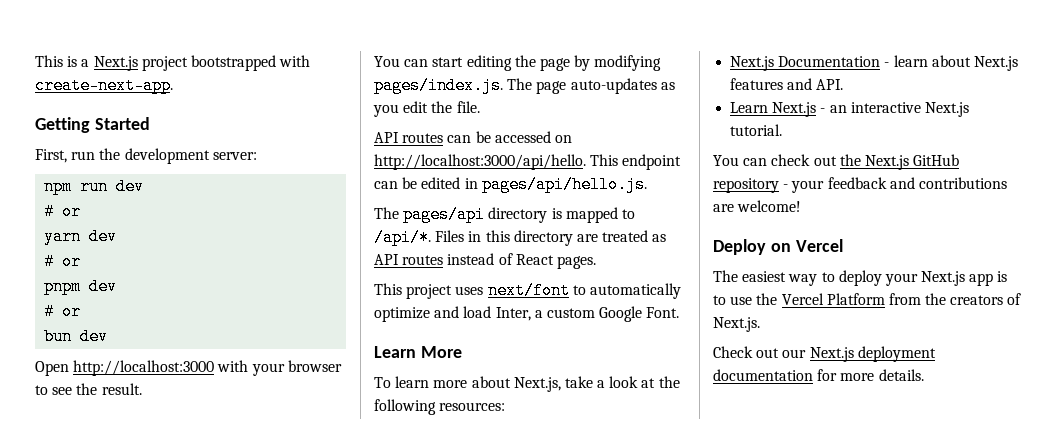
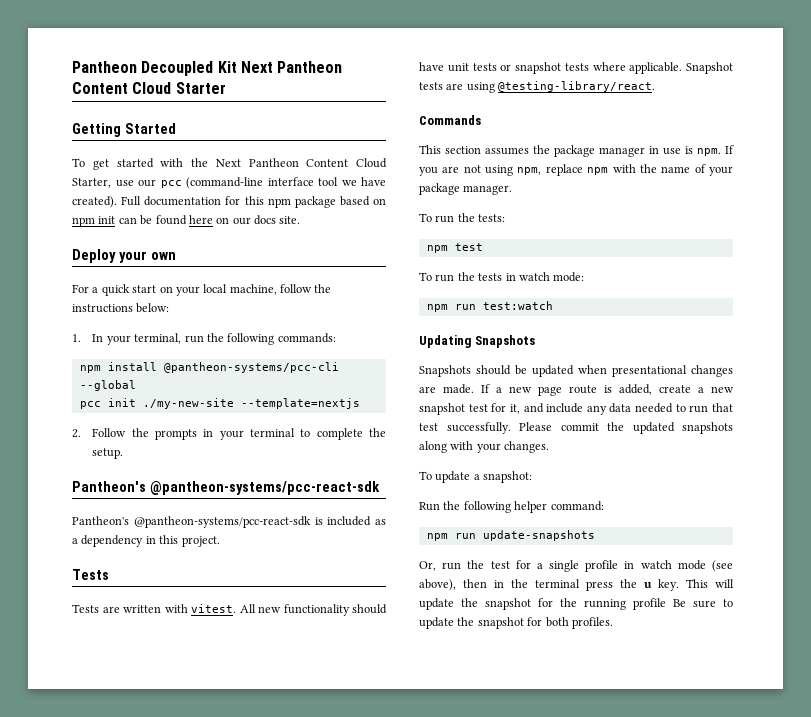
[35,55,311,71] [35,77,173,94] [35,117,150,133] [35,148,257,164] [44,178,145,195] [44,203,82,220] [44,228,118,245] [44,253,82,270] [44,278,118,295] [44,303,82,320] [44,328,109,345] [35,360,342,376] [35,383,142,395] [374,55,662,71] [374,77,675,94] [373,101,480,117] [374,131,572,143] [374,154,682,170] [374,176,647,193] [374,206,635,223] [374,229,667,246] [374,253,596,269] [374,282,681,299] [374,306,680,322] [374,346,462,358] [374,376,680,392] [374,399,506,415] [730,55,1018,71] [730,78,844,90] [730,102,969,117] [730,124,783,136] [713,154,960,170] [713,177,1007,193] [713,200,802,212] [713,239,843,255] [713,270,1008,286] [713,293,1022,305] [713,317,760,332] [713,346,936,362] [713,369,924,381] This is a Next.js project bootstrapped with create-next-app. // Getting Started // First, run the development server: // npm run dev // # or // yarn dev // # or // pnpm dev // # or // bun dev // Open http://localhost:3000 with your browser to see the result. // You can start editing the page by modifying pages/index.js. The page auto-updates as you edit the file. // API routes can be accessed on http://localhost:3000/api/hello. This endpoint can be edited in pages/api/hello.js. // The pages/api directory is mapped to /api/*. Files in this directory are treated as API routes instead of React pages. // This project uses next/font to automatically optimize and load Inter, a custom Google Font. // Learn More // To learn more about Next.js, take a look at the following resources: // Next.js Documentation - learn about Next.js features and API. // Learn Next.js - an interactive Next.js tutorial. // You can check out the Next.js GitHub repository - your feedback and contributions are welcome! // Deploy on Vercel // The easiest way to deploy your Next.js app is to use the Vercel Platform from the creators of Next.js. // Check out our Next.js deployment documentation for more details. -> [72,61,343,76] [72,82,226,94] [72,123,176,137] [72,158,387,170] [72,177,386,189] [72,196,386,208] [72,215,301,227] [72,249,176,263] [72,284,332,296] [72,303,170,313] [72,333,336,345] [79,362,339,373] [79,380,136,391] [79,398,360,409] [72,428,386,440] [92,448,124,459] [72,481,380,495] [72,516,386,528] [72,535,220,547] [72,569,109,580] [72,604,387,616] [419,62,733,74] [419,81,656,93] [419,115,481,125] [419,145,734,157] [419,164,733,176] [419,183,513,195] [419,213,506,223] [426,243,483,253] [419,272,585,282] [426,301,553,312] [419,335,535,348] [419,365,733,377] [419,384,734,396] [419,403,733,415] [419,422,733,434] [419,441,550,453] [419,471,533,483] [419,501,604,513] [426,530,595,541] [419,560,733,572] [419,579,734,591] [419,598,733,610] [419,617,613,629] Pantheon Decoupled Kit Next Pantheon Content Cloud Starter // Getting Started // To get started with the Next Pantheon Content Cloud Starter, use our pcc (command-line interface tool we have created). Full documentation for this npm package based on npm init can be found here on our docs site. // Deploy your own // For a quick start on your local machine, follow the instructions below: // 1. In your terminal, run the following commands: // npm install @pantheon-systems/pcc-cli --global // pcc init ./my-new-site --template=nextjs // 2. Follow the prompts in your terminal to complete the setup. // Pantheon's @pantheon-systems/pcc-react-sdk // Pantheon's @pantheon-systems/pcc-react-sdk is included as a dependency in this project. // Tests // Tests are written with vitest. All new functionality should have unit tests or snapshot tests where applicable. Snapshot tests are using @testing-library/react. // Commands // This section assumes the package manager in use is npm. If you are not using npm, replace npm with the name of your package manager. // To run the tests: // npm test // To run the tests in watch mode: // npm run test:watch // Updating Snapshots // Snapshots should be updated when presentational changes are made. If a new page route is added, create a new snapshot test for it, and include any data needed to run that test successfully. Please commit the updated snapshots along with your changes. // To update a snapshot: // Run the following helper command: // npm run update-snapshots // Or, run the test for a single profile in watch mode (see above), then in the terminal press the u key. This will update the snapshot for the running profile Be sure to update the snapshot for both profiles.

